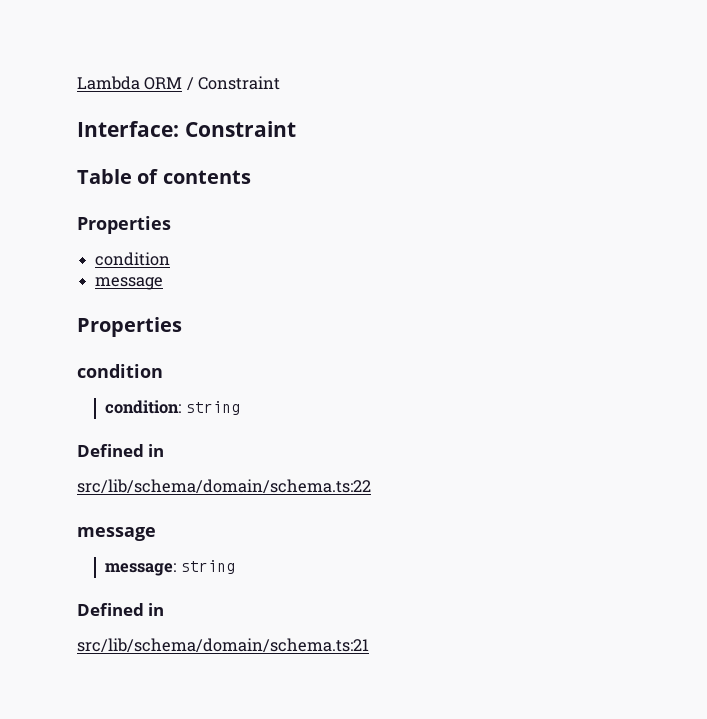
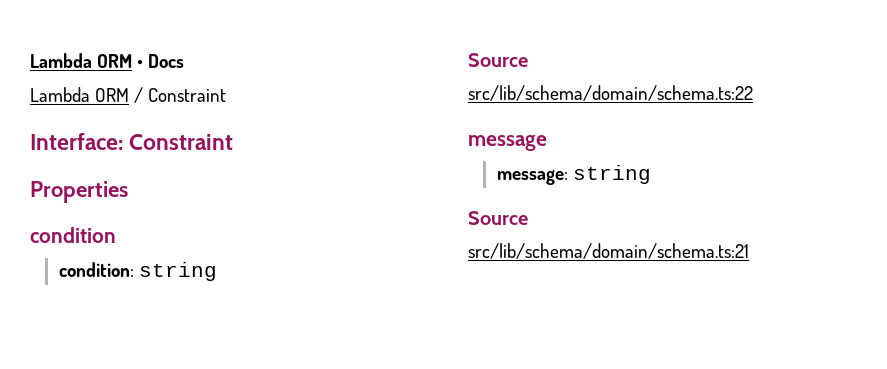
[77,76,183,90] Lambda ORM -> [30,53,185,68] [30,87,130,102] Lambda ORM • Docs // Lambda ORM
[77,169,251,184] [77,216,171,234] [95,252,171,266] [95,277,164,290] // Table of contents // Properties // condition // message -> (234, 142) none
[77,444,165,457] Defined in -> [468,53,528,67] Source
[77,603,165,616] Defined in -> [468,211,528,225] Source

